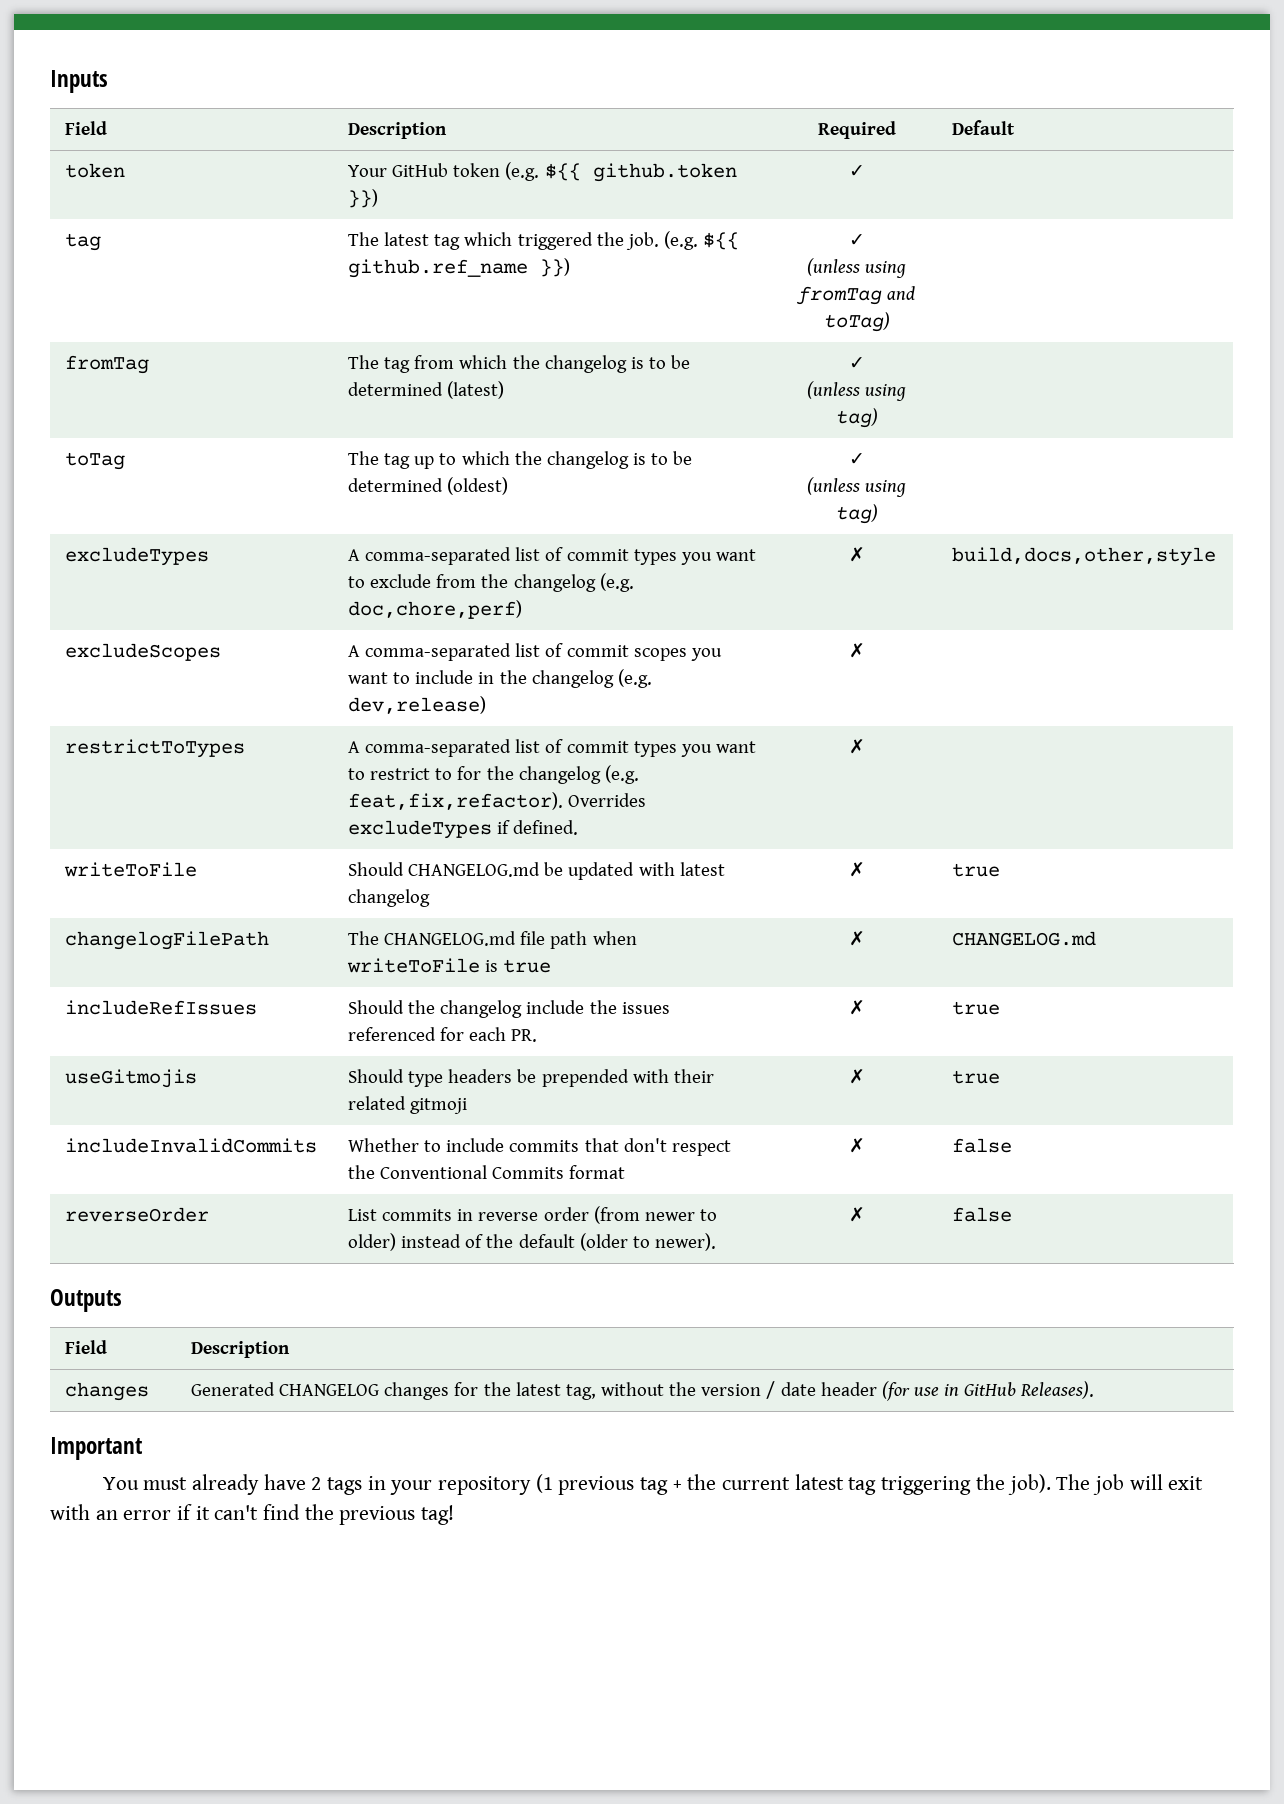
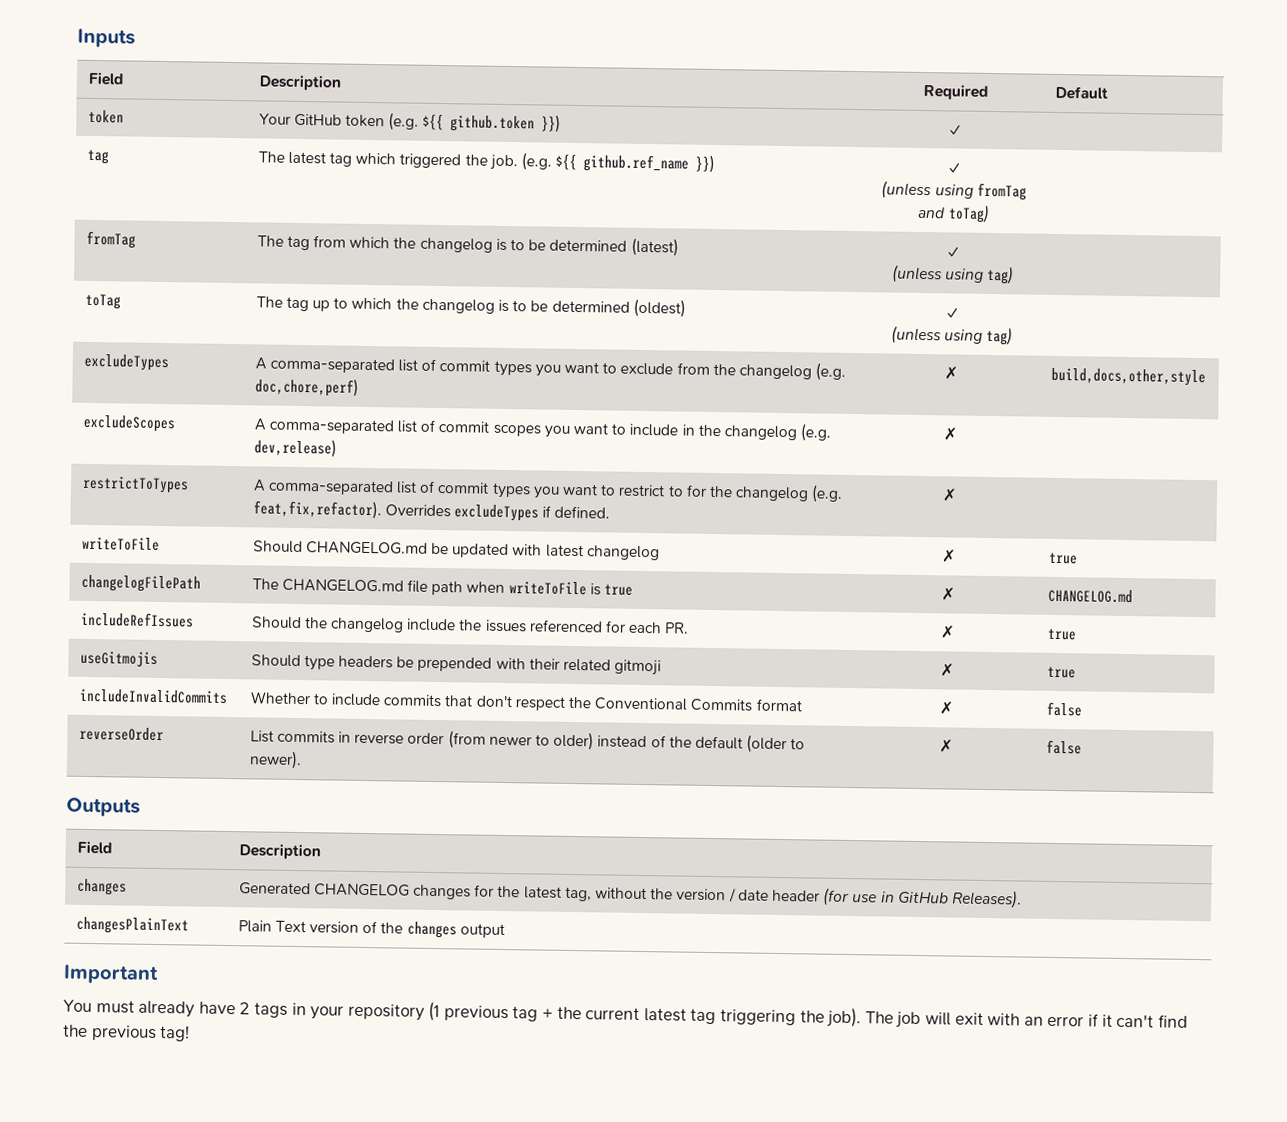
(1095, 1390) none -> [75,916,189,935] [237,920,505,939] // changesPlainText | Plain Text version of the changes output

